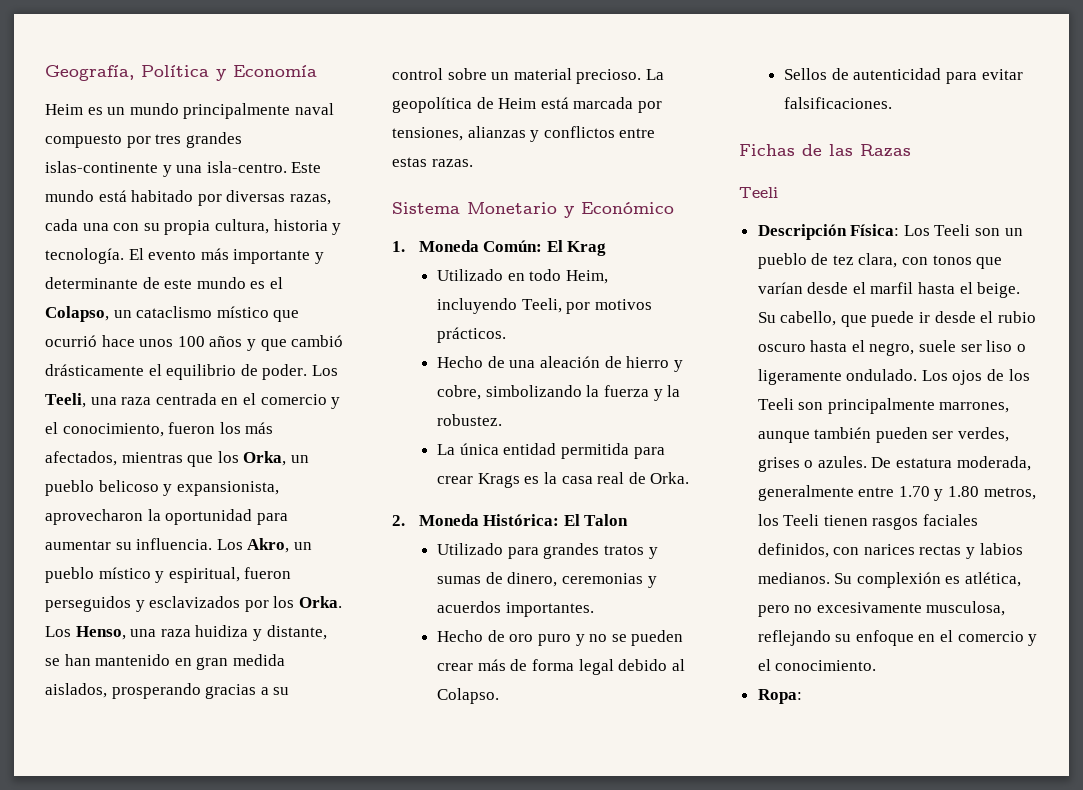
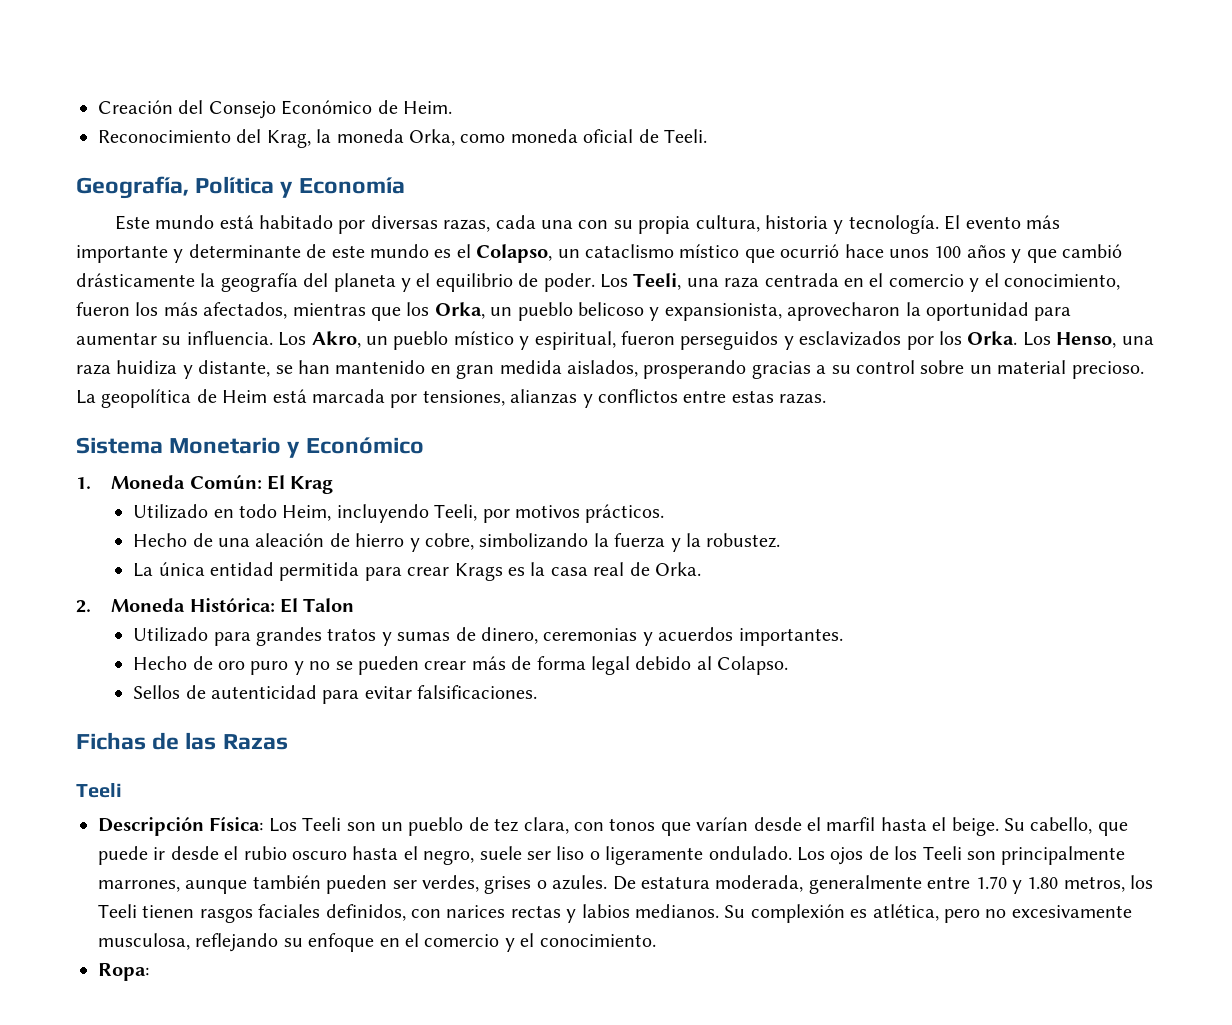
[45,65,317,81] [45,103,334,119] [45,132,242,148] [45,161,287,177] Geografía, Política y Economía // Heim es un mundo principalmente naval compuesto por tres grandes islas-continente y una isla-centro. -> [98,100,452,119] [98,129,707,148] [76,176,405,199] Creación del Consejo Económico de Heim. // Reconocimiento del Krag, la moneda Orka, como moneda oficial de Teeli. // Geografía, Política y Economía //
(144, 370) none -> [200,273,411,292] la geografía del planeta y

